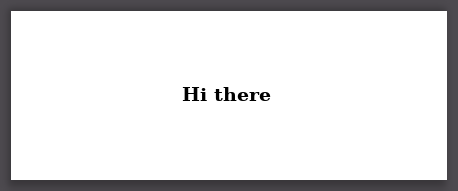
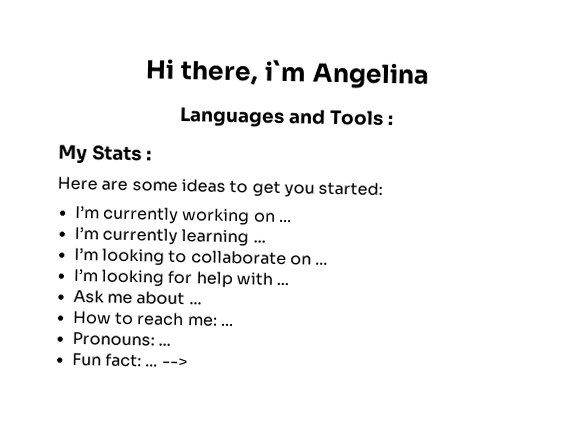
[213,87,271,101] there -> [180,59,430,90] [179,106,394,128] [58,144,152,165] [57,176,384,198] [74,205,292,226] [73,226,266,247] [73,247,329,266] [72,268,290,288] [72,289,202,306] [71,310,233,327] [71,331,171,347] [71,352,188,368] there, i`m Angelina // Languages and Tools : // My Stats : // Here are some ideas to get you started: // I’m currently working on ... // I’m currently learning ... // I’m looking to collaborate on ... // I’m looking for help with ... // Ask me about ... // How to reach me: ... // Pronouns: ... // Fun fact: ... -->

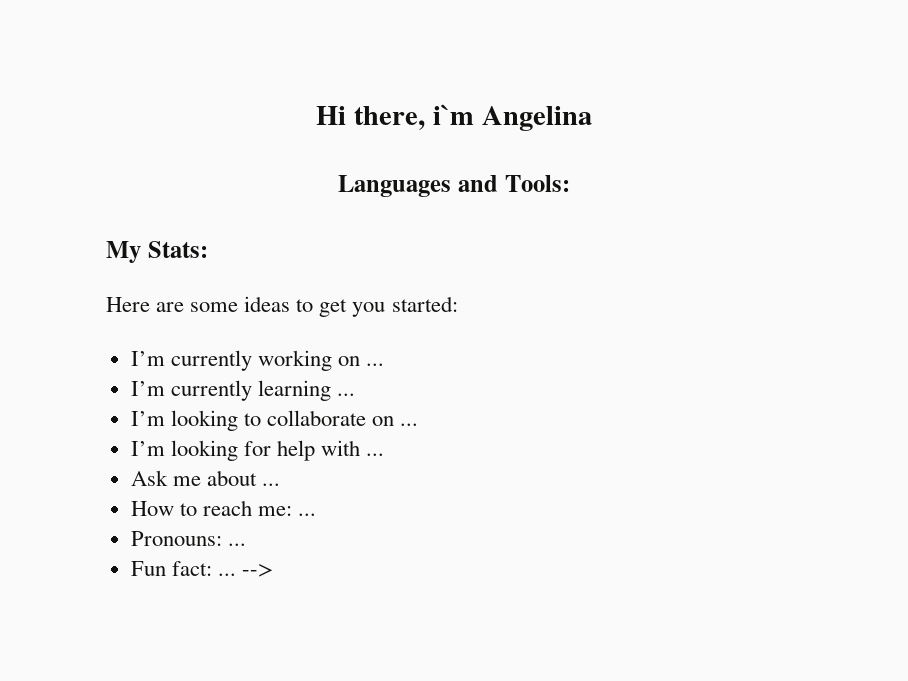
[328,109,394,126] Tools : -> [504,175,570,192] Tools:
[91,145,152,162] Stats : -> [147,241,208,258] Stats:

